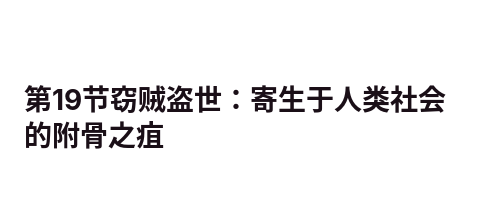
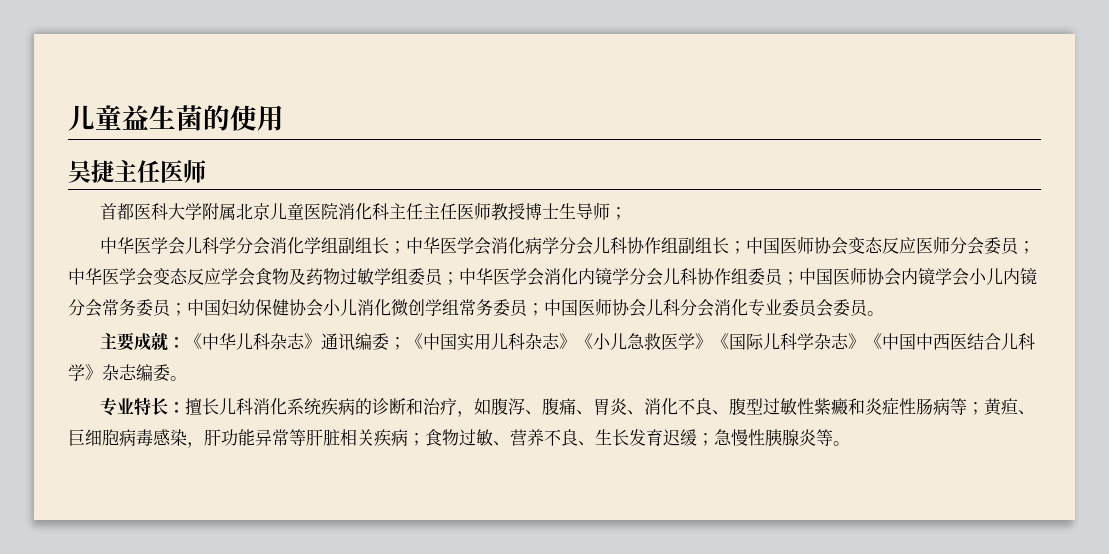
[24,85,446,114] [24,121,164,149] 第19节窃贼盗世：寄生于人类社会的附骨之疽 -> [68,105,284,131] [68,160,206,183] [99,202,627,221] [99,236,1035,255] [68,267,1037,286] [68,298,884,317] [99,332,1035,351] [68,364,187,382] [99,397,1035,417] [68,429,850,448] 儿童益生菌的使用 // 吴捷主任医师 // 首都医科大学附属北京儿童医院消化科主任主任医师教授博士生导师； // 中华医学会儿科学分会消化学组副组长；中华医学会消化病学分会儿科协作组副组长；中国医师协会变态反应医师分会委员；中华医学会变态反应学会食物及药物过敏学组委员；中华医学会消化内镜学分会儿科协作组委员；中国医师协会内镜学会小儿内镜分会常务委员；中国妇幼保健协会小儿消化微创学组常务委员；中国医师协会儿科分会消化专业委员会委员。 // 主要成就：《中华儿科杂志》通讯编委；《中国实用儿科杂志》《小儿急救医学》《国际儿科学杂志》《中国中西医结合儿科学》杂志编委。 // 专业特长：擅长儿科消化系统疾病的诊断和治疗，如腹泻、腹痛、胃炎、消化不良、腹型过敏性紫癜和炎症性肠病等；黄疸、巨细胞病毒感染，肝功能异常等肝脏相关疾病；食物过敏、营养不良、生长发育迟缓；急慢性胰腺炎等。

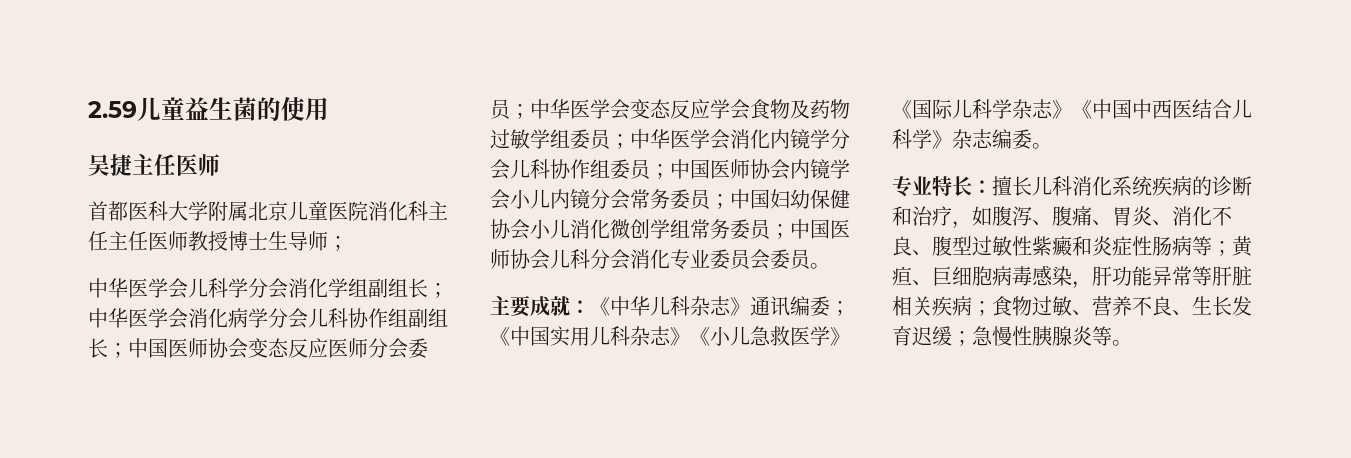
(68, 118) none -> [88,101,137,118] 2.59

